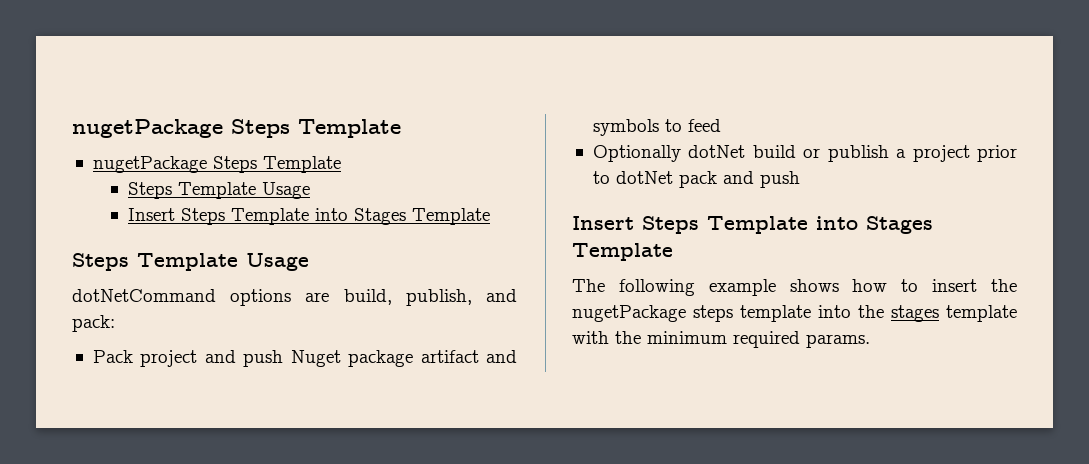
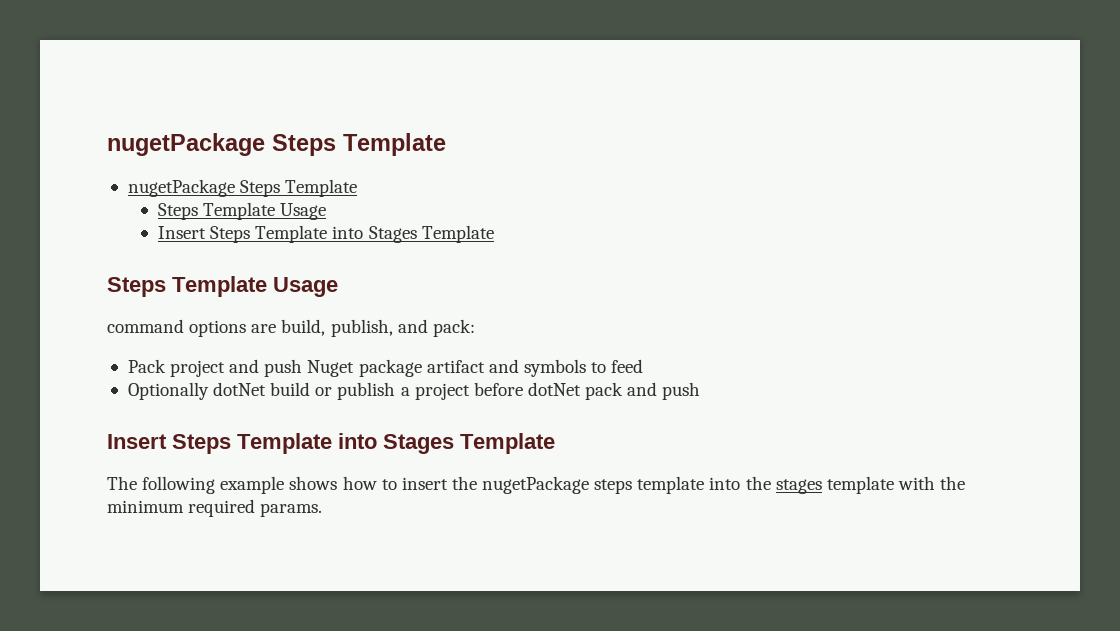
[72,289,216,302] dotNetCommand -> [107,319,184,333] command
[977,145,1017,162] [592,171,610,184] prior to -> [473,382,523,396] before

